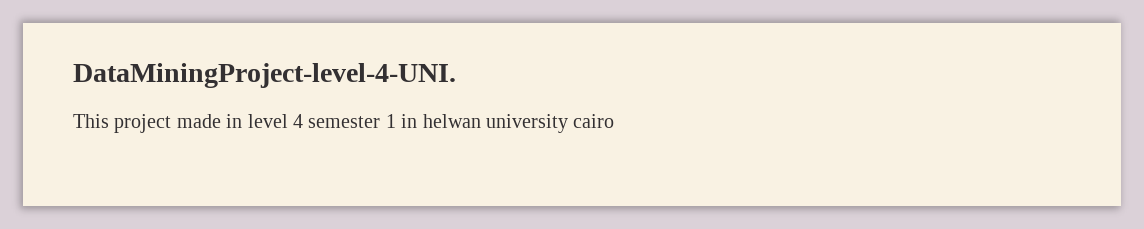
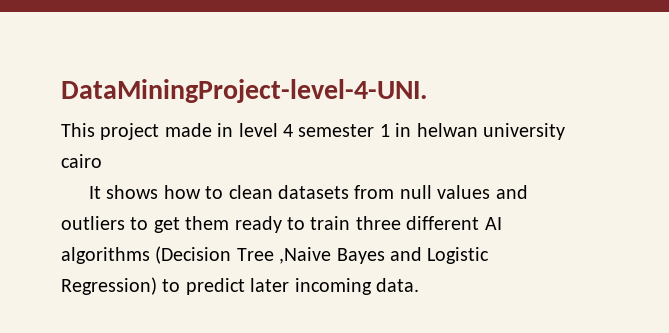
(615, 121) none -> [88,185,528,199] [61,216,502,233] [61,246,490,264] [61,277,419,295] // It shows how to clean datasets from null values and outliers to get them ready to train three different AI algorithms (Decision Tree ,Naive Bayes and Logistic Regression) to predict later incoming data.

